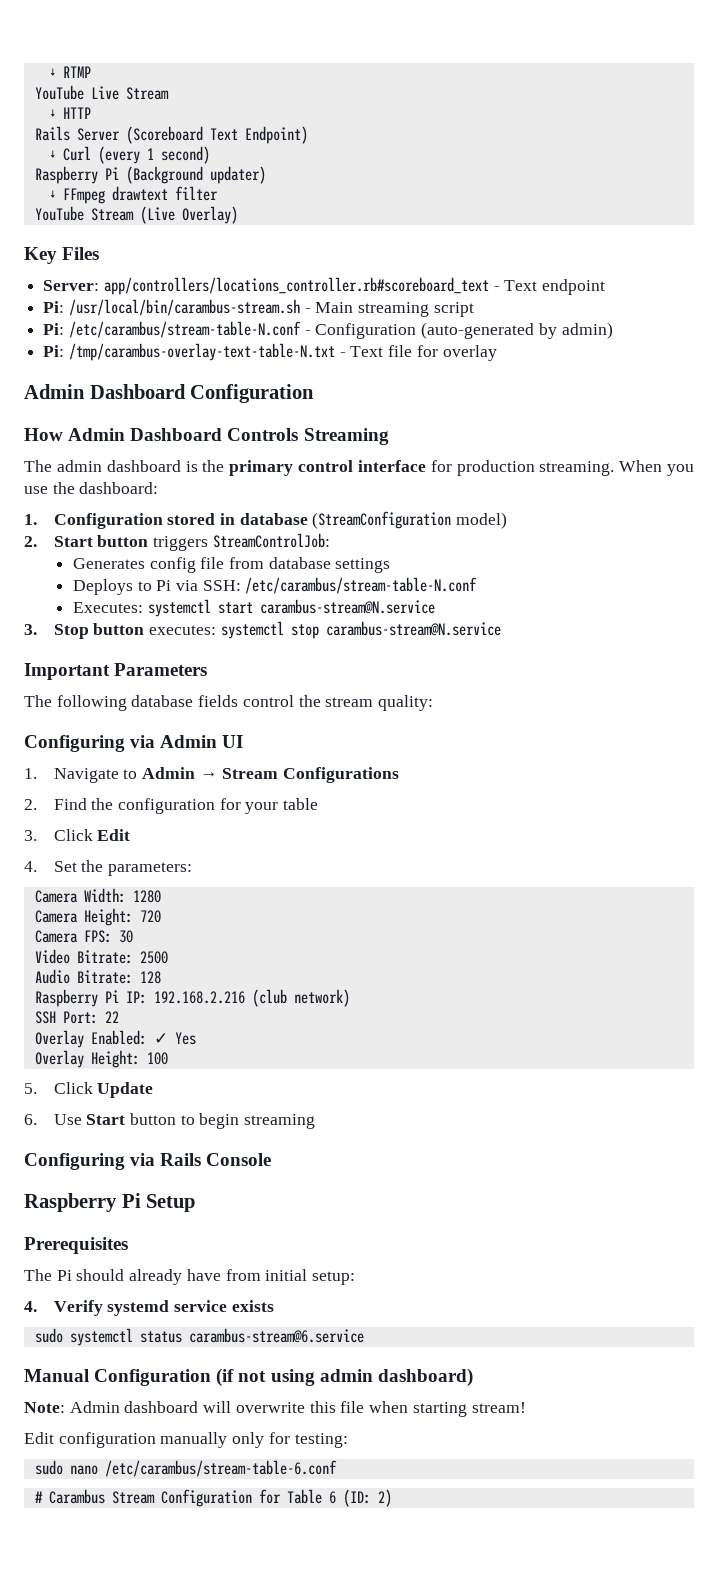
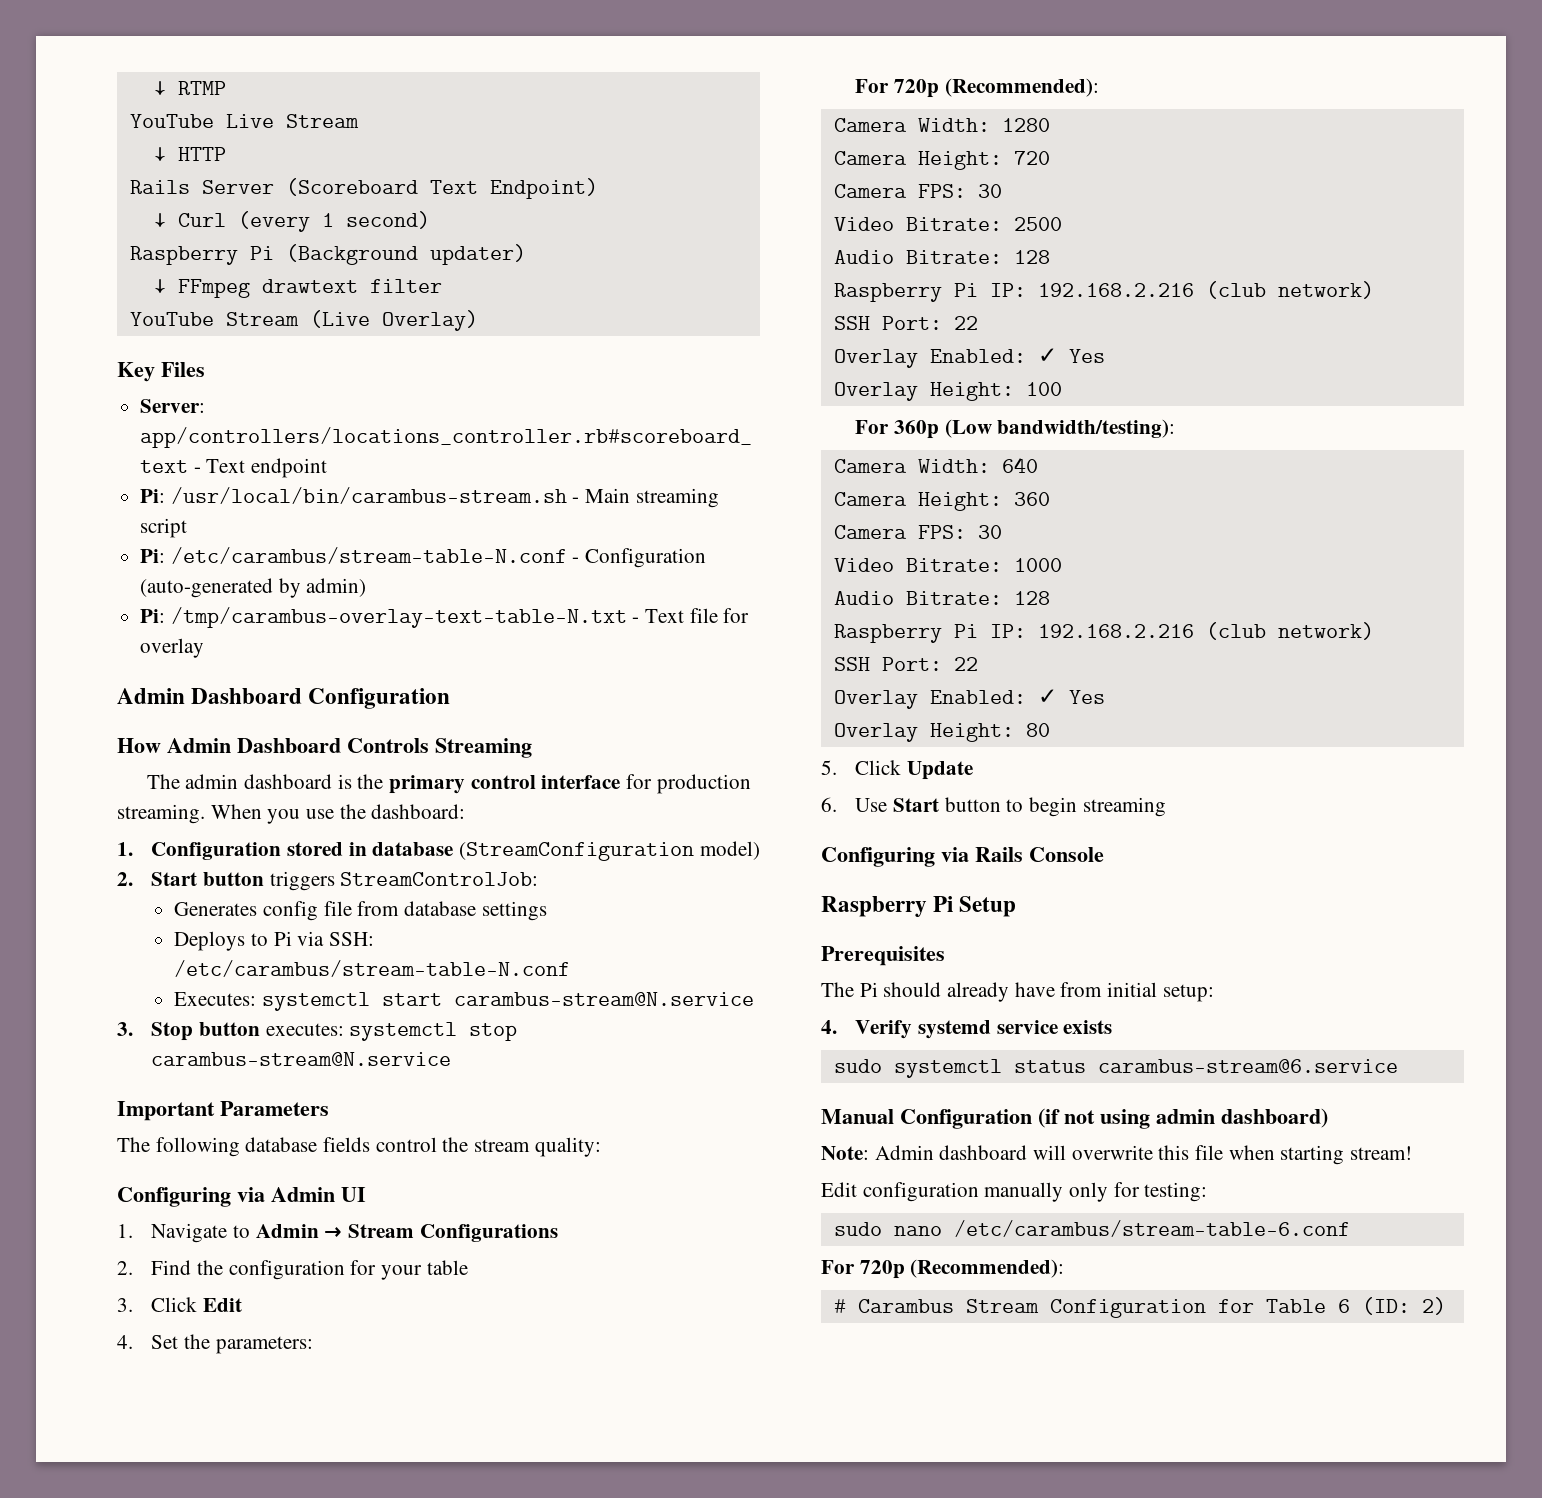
(193, 869) none -> [855,78,1099,98] // For 720p (Recommended):
(168, 1058) none -> [855,419,1176,439] [833,457,1038,473] [833,492,1050,511] [833,525,1002,539] [833,558,1062,572] [833,591,1050,605] [833,622,1374,643] [833,657,978,671] [833,689,1105,709] [833,723,1050,742] // For 360p (Low bandwidth/testing): // Camera Width: 640 // Camera Height: 360 // Camera FPS: 30 // Video Bitrate: 1000 // Audio Bitrate: 128 // Raspberry Pi IP: 192.168.2.216 (club network) // SSH Port: 22 // Overlay Enabled: ✓ Yes // Overlay Height: 80
(337, 1468) none -> [821,1259,1065,1279] // For 720p (Recommended):

